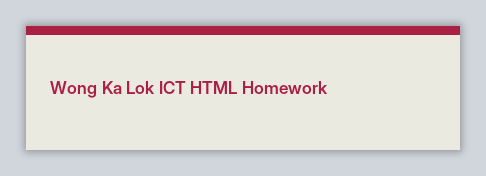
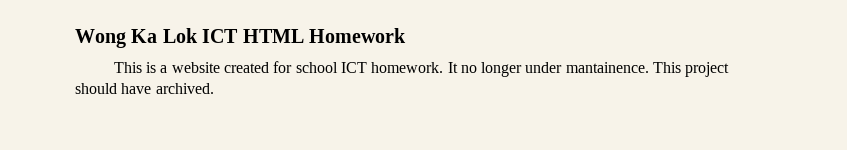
(328, 87) none -> [113,61,730,77] [75,83,214,94] // This is a website created for school ICT homework. It no longer under mantainence. This project should have archived.

